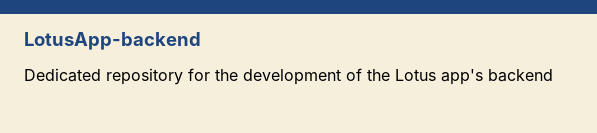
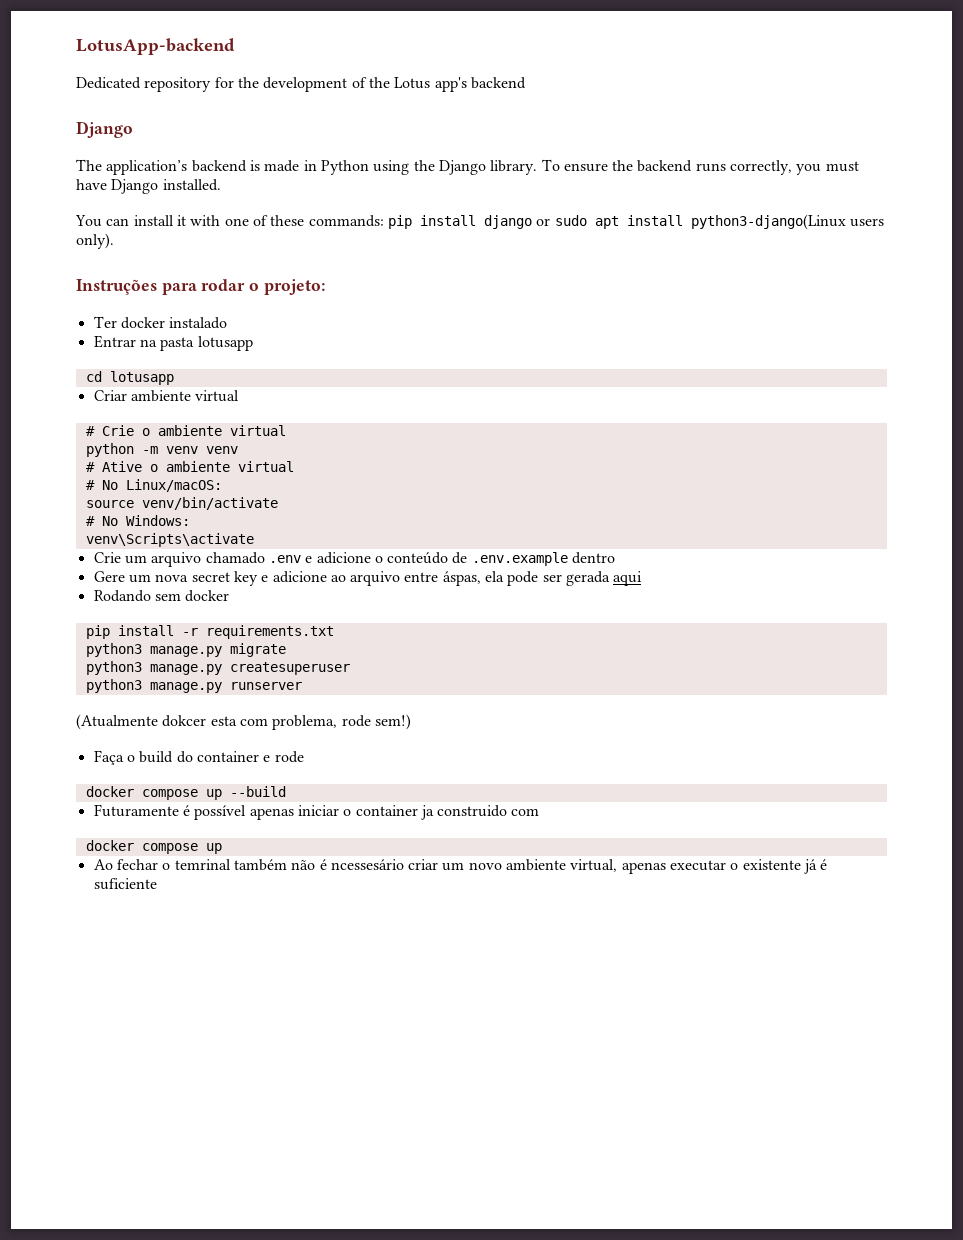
(553, 75) none -> [76,121,133,138] [76,159,859,175] [76,179,221,194] [75,214,884,230] [76,233,114,249] [76,279,325,295] [93,316,228,329] [93,335,253,351] [85,371,174,385] [93,390,240,402] [85,425,286,436] [85,443,238,457] [85,461,294,472] [85,479,222,492] [85,497,278,510] [85,515,190,526] [85,533,254,547] [93,552,616,567] [93,571,643,586] [93,590,230,602] [85,625,334,639] [85,643,286,657] [85,661,350,675] [85,679,302,693] [76,714,411,730] [93,750,304,765] [85,786,286,800] [93,804,540,820] [85,840,222,854] [93,859,828,874] [93,878,157,890] // Django // The application’s backend is made in Python using the Django library. To ensure the backend runs correctly, you must have Django installed. // You can install it with one of these commands: pip install django or sudo apt install python3-django(Linux users only). // Instruções para rodar o projeto: // Ter docker instalado // Entrar na pasta lotusapp // cd lotusapp // Criar ambiente virtual // # Crie o ambiente virtual // python -m venv venv // # Ative o ambiente virtual // # No Linux/macOS: // source venv/bin/activate // # No Windows: // venv\Scripts\activate // Crie um arquivo chamado .env e adicione o conteúdo de .env.example dentro // Gere um nova secret key e adicione ao arquivo entre áspas, ela pode ser gerada aqui // Rodando sem docker // pip install -r requirements.txt // python3 manage.py migrate // python3 manage.py createsuperuser // python3 manage.py runserver // (Atualmente dokcer esta com problema, rode sem!) // Faça o build do container e rode // docker compose up --build // Futuramente é possível apenas iniciar o container ja construido com // docker compose up // Ao fechar o temrinal também não é ncessesário criar um novo ambiente virtual, apenas executar o existente já é suficiente

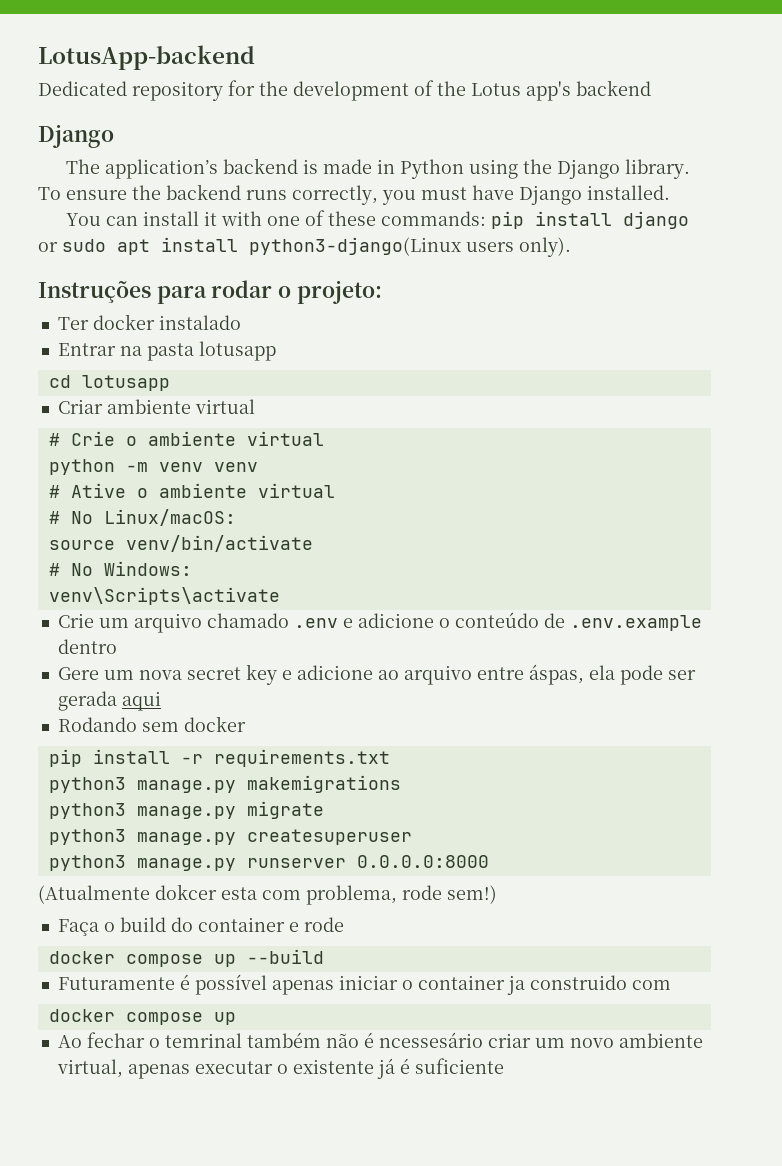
(334, 632) none -> [48,775,401,793] // python3 manage.py makemigrations
(302, 686) none -> [356,855,489,868] 0.0.0.0:8000

